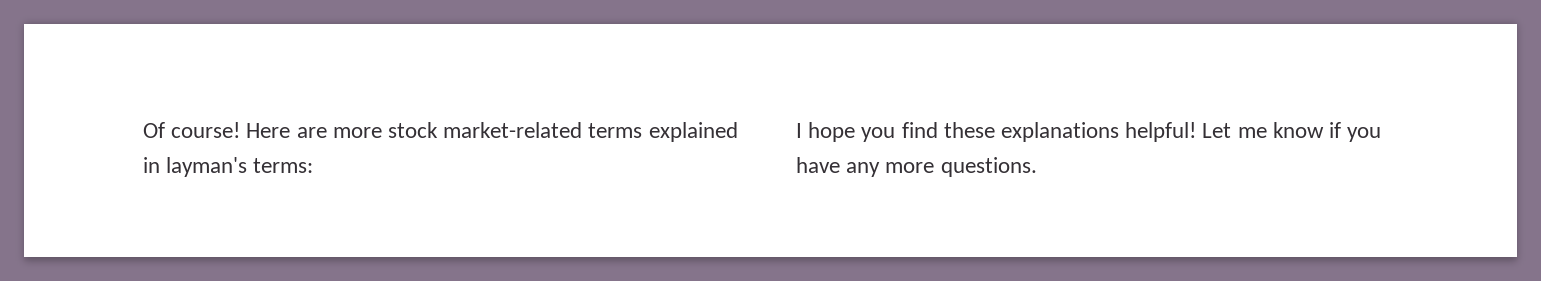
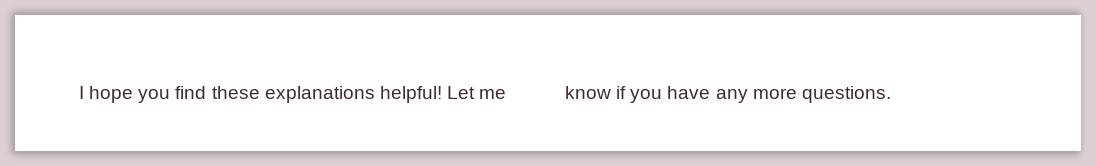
[143,122,738,142] [143,157,314,177] Of course! Here are more stock market-related terms explained in layman's terms: // -> (79, 92) none

